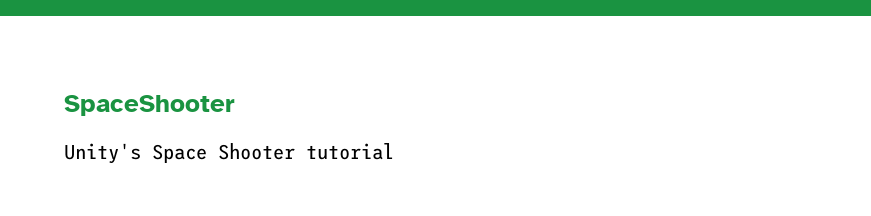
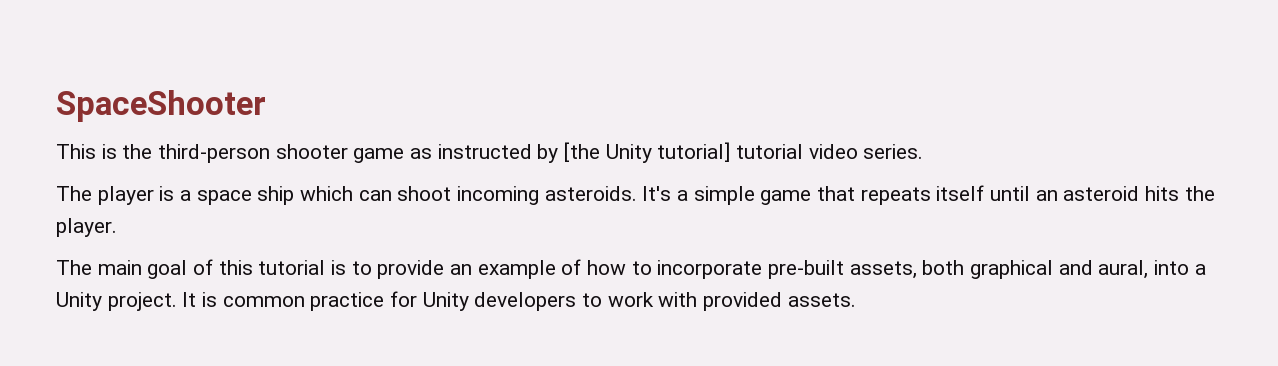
[64,143,394,164] Unity's Space Shooter tutorial -> [56,142,924,163] [56,185,1215,205] [56,218,117,237] [56,259,1206,279] [56,291,856,311] This is the third-person shooter game as instructed by [the Unity tutorial] tutorial video series. // The player is a space ship which can shoot incoming asteroids. It's a simple game that repeats itself until an asteroid hits the player. // The main goal of this tutorial is to provide an example of how to incorporate pre-built assets, both graphical and aural, into a Unity project. It is common practice for Unity developers to work with provided assets.

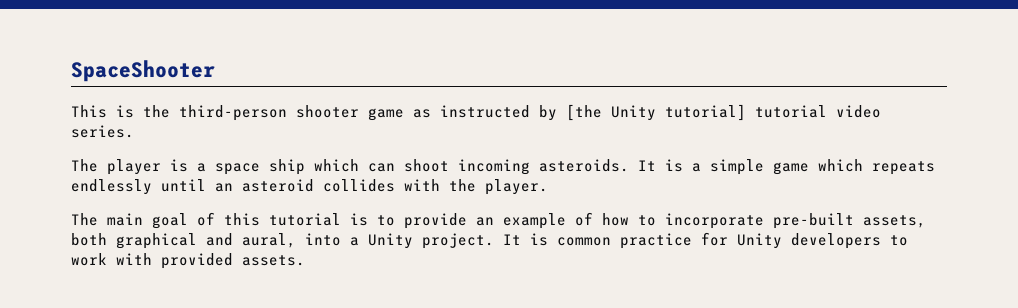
[642,186,672,201] It's -> [638,159,683,172] It is
[817,185,985,205] that repeats itself -> [818,159,935,175] [71,179,152,195] which repeats endlessly
[1145,186,1180,201] hits -> [323,179,440,192] collides with

